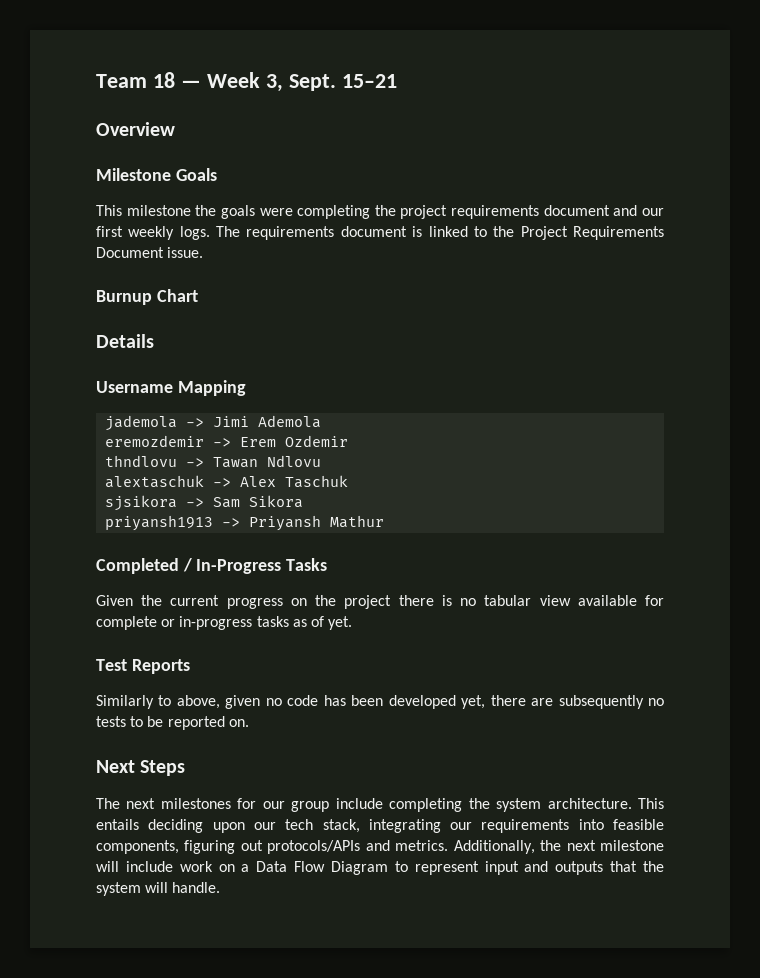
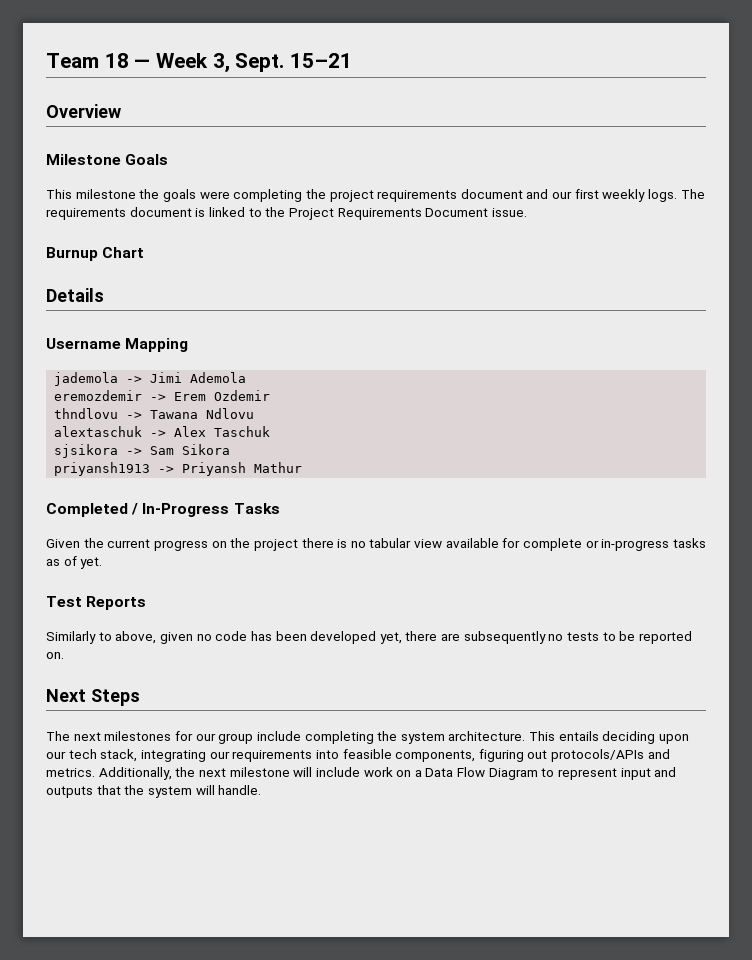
[213,457,259,468] Tawan -> [150,410,199,419] Tawana

